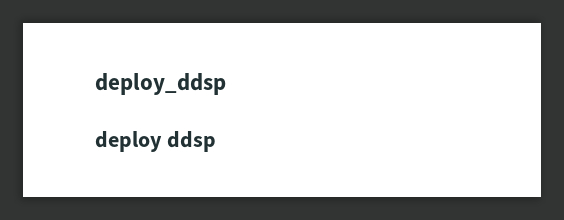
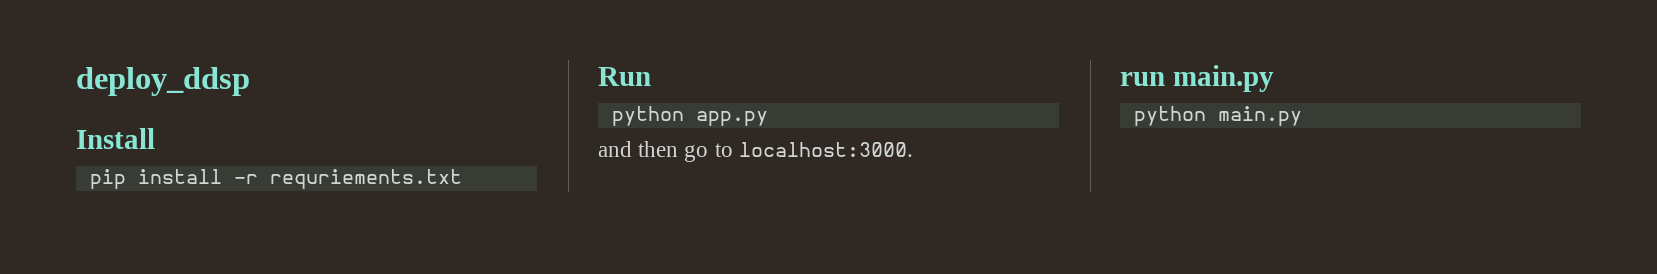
[95,131,216,152] deploy ddsp -> [76,128,155,149] [89,169,462,189] [598,67,651,86] [611,106,768,126] [598,141,913,162] [1120,65,1274,92] [1133,106,1302,126] Install // pip install -r requriements.txt // Run // python app.py // and then go to localhost:3000. // run main.py // python main.py

